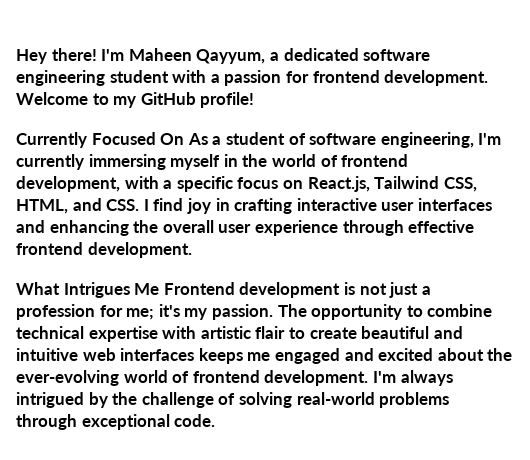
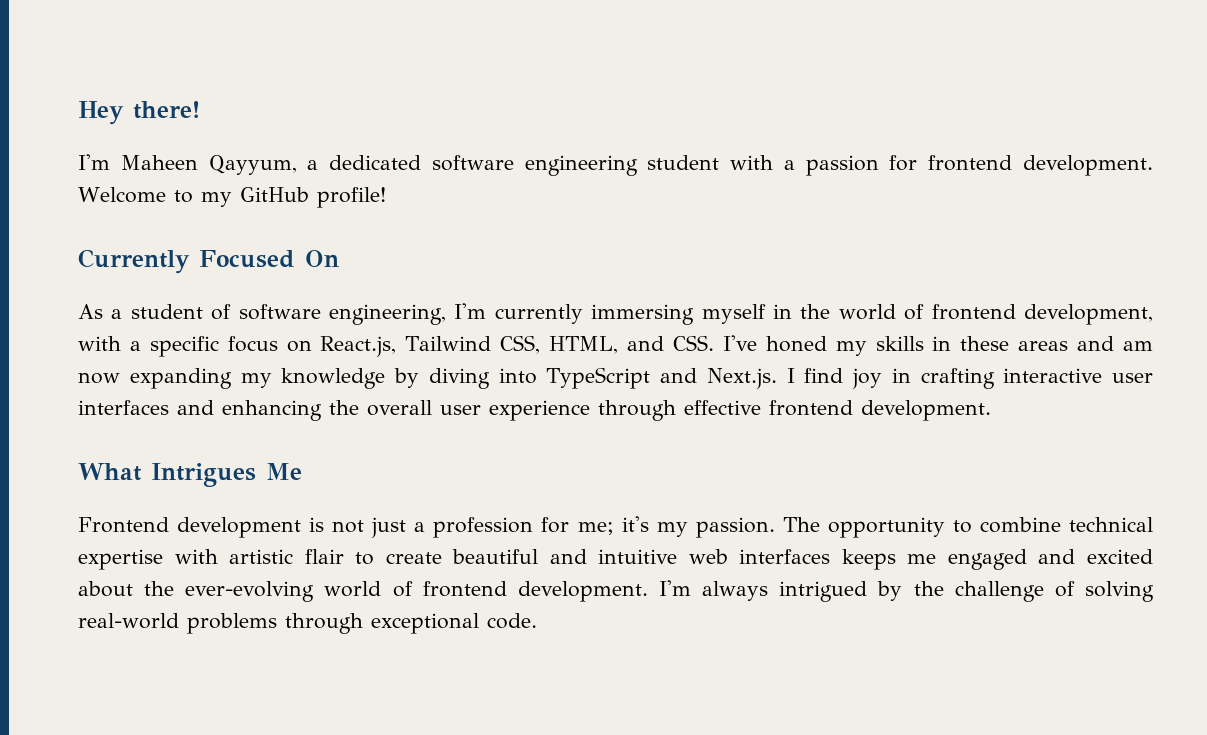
(97, 54) none -> (200, 110) //
(185, 139) none -> (339, 258) //
(140, 205) none -> [722,335,1154,356] [78,367,777,389] I've honed my skills in these areas and am now expanding my knowledge by diving into TypeScript and Next.js.
(160, 289) none -> (302, 471) //

